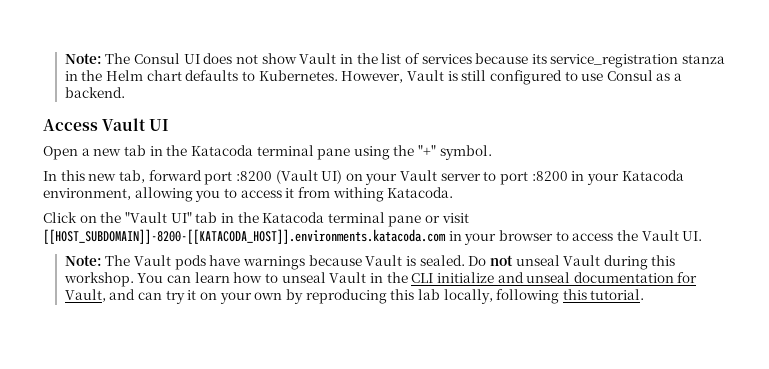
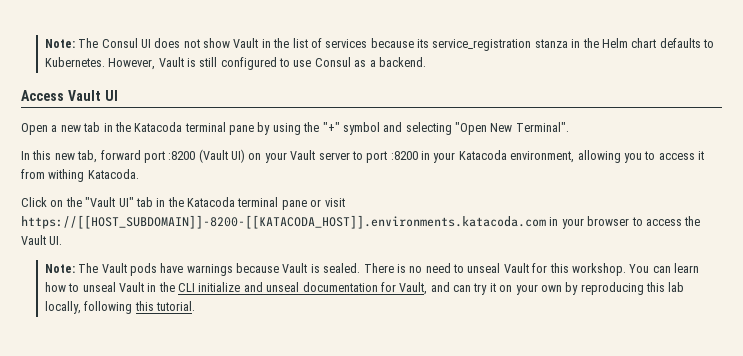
(351, 154) none -> [257,122,271,135] by
[439,145,492,160] symbol. -> [342,122,569,135] symbol and selecting "Open New Terminal".
[43,229,446,244] [[HOST_SUBDOMAIN]]-8200-[[KATACODA_HOST]].environments.katacoda.com -> [21,215,546,229] https://[[HOST_SUBDOMAIN]]-8200-[[KATACODA_HOST]].environments.katacoda.com
[468,255,648,270] Do not unseal Vault during -> [363,263,548,273] There is no need to unseal Vault for

